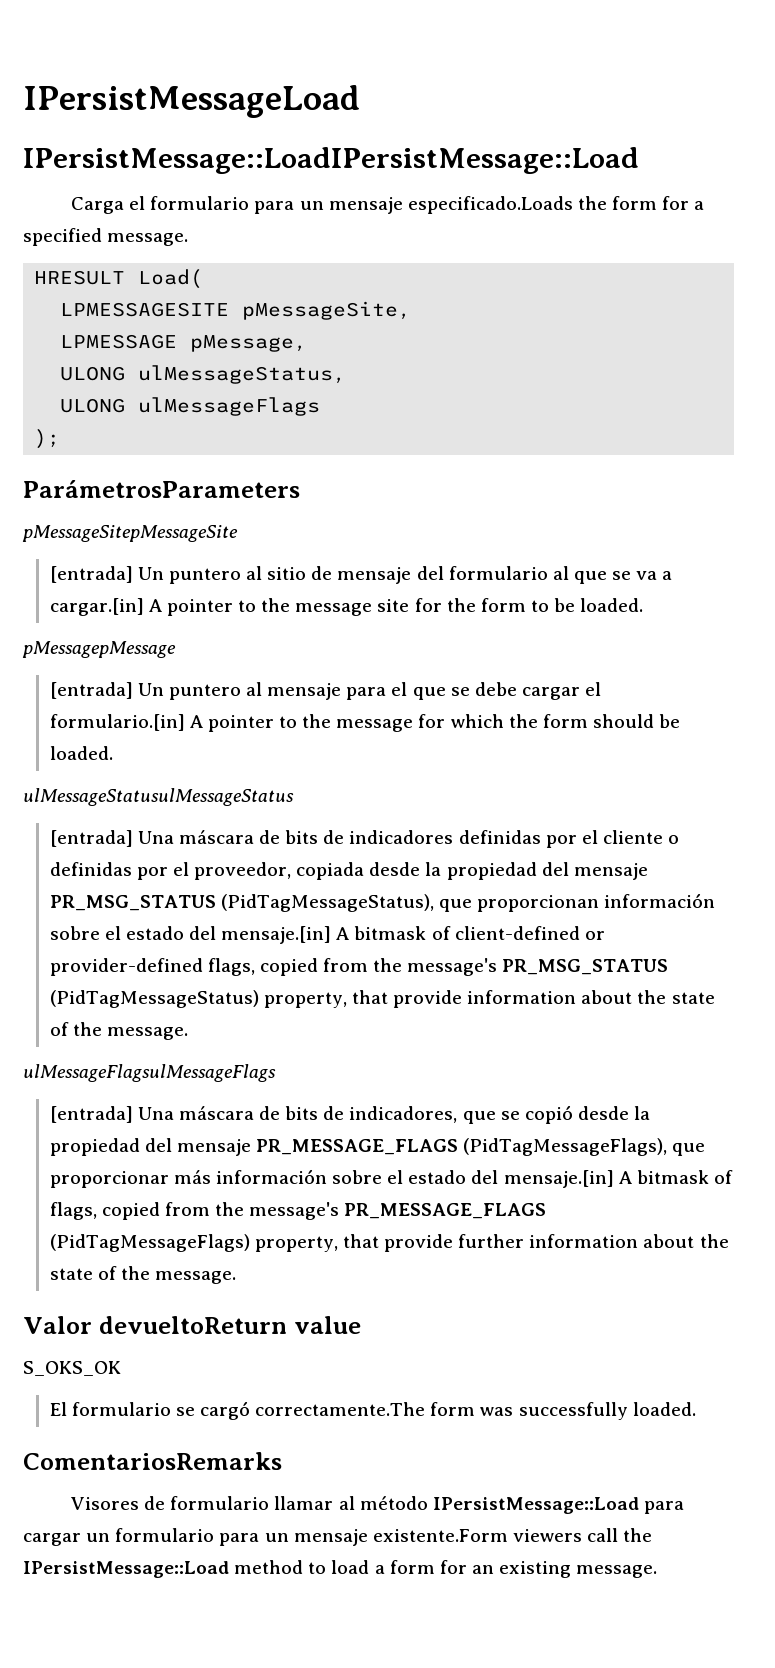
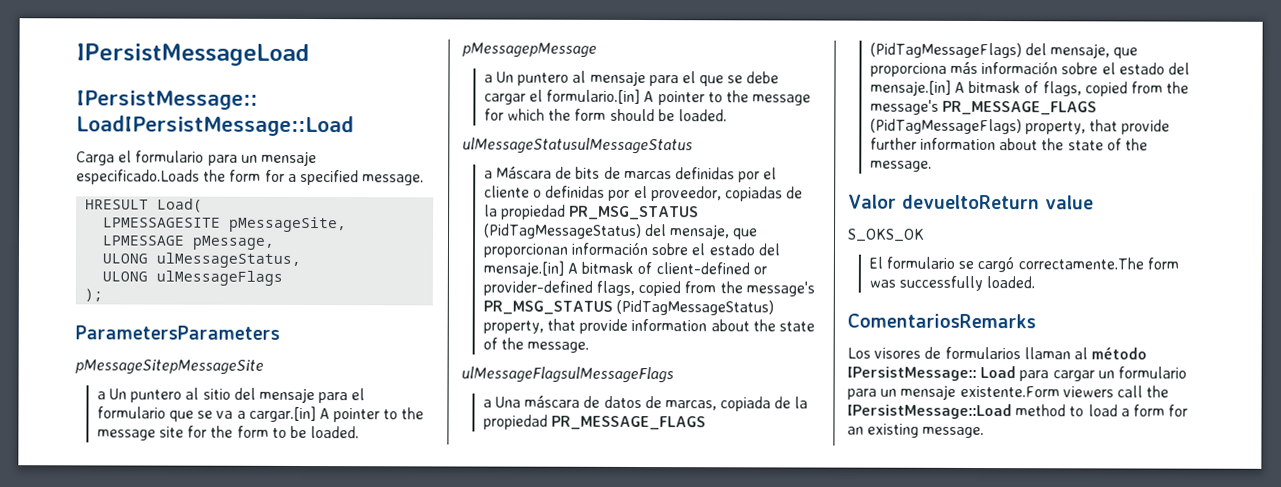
[23,480,300,498] ParámetrosParameters -> [75,325,280,340] ParametersParameters
[49,566,133,583] [entrada] -> [96,391,106,400] a
[311,566,569,584] de mensaje del formulario al -> [233,387,366,404] [96,406,166,419] del mensaje para el formulario
[49,682,133,699] [entrada] -> [483,74,493,83] a
[49,830,454,847] [entrada] Una máscara de bits de indicadores -> [483,166,672,180] a Máscara de bits de marcas
[296,862,648,880] [49,894,434,912] copiada desde la propiedad del mensaje PR_MSG_STATUS (PidTagMessageStatus), -> [724,186,804,202] [483,204,700,221] [483,223,731,240] copiadas de la propiedad PR_MSG_STATUS (PidTagMessageStatus) del mensaje,
[49,1105,651,1124] [49,1138,706,1156] [49,1171,169,1188] [entrada] Una máscara de bits de indicadores, que se copió desde la propiedad del mensaje PR_MESSAGE_FLAGS (PidTagMessageFlags), que proporcionar -> [482,395,809,412] [482,414,706,431] [869,42,1139,59] [869,62,947,77] a Una máscara de datos de marcas, copiada de la propiedad PR_MESSAGE_FLAGS (PidTagMessageFlags) del mensaje, que proporciona
[70,1496,639,1514] Visores de formulario llamar al método IPersistMessage::Load -> [847,346,1148,360] [847,366,1017,381] Los visores de formularios llaman al método IPersistMessage:: Load

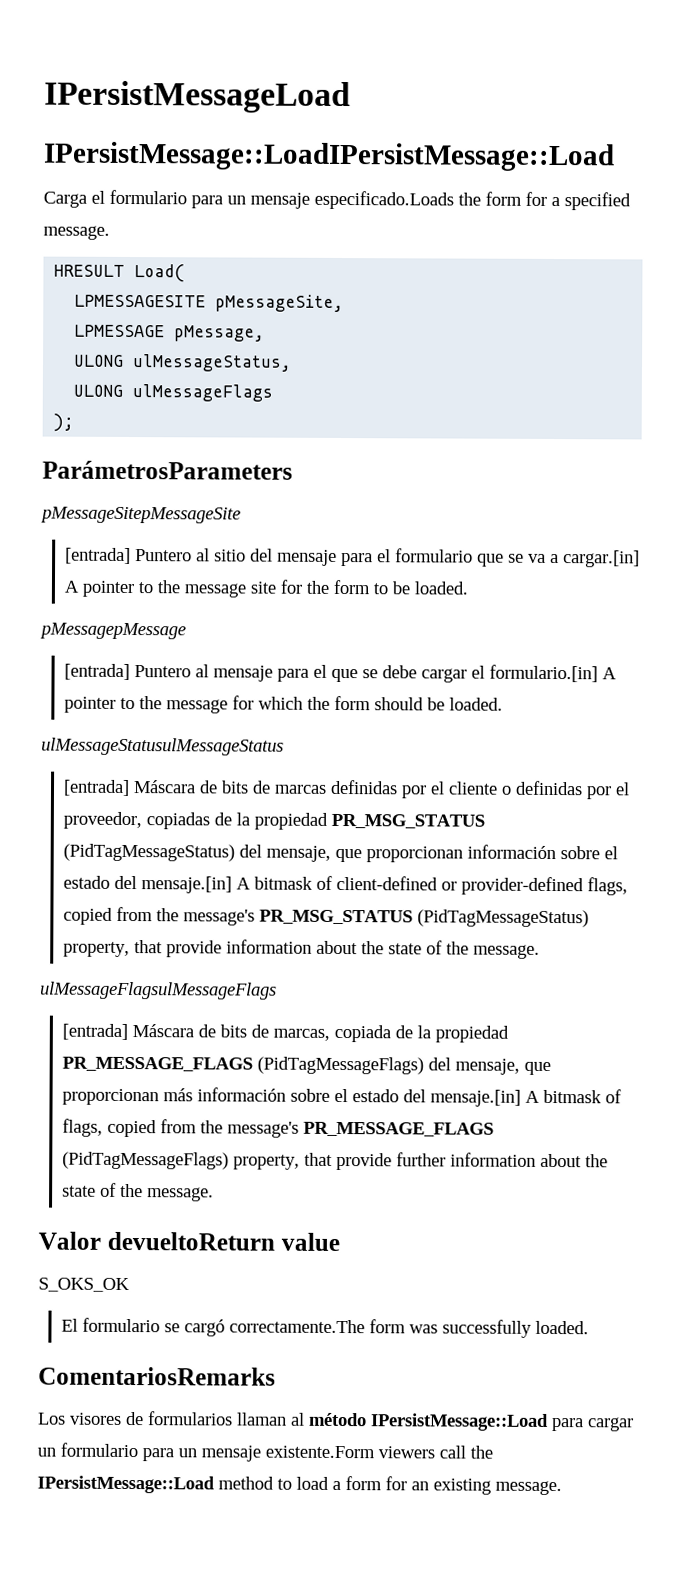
[75,325,280,340] ParametersParameters -> [42,460,293,480] ParámetrosParameters
[96,388,183,403] a Un puntero -> [65,547,193,565] [entrada] Puntero
[483,71,570,86] a Un puntero -> [64,663,192,681] [entrada] Puntero
[483,170,493,179] a -> [63,779,131,797] [entrada]
[482,395,642,409] a Una máscara de datos -> [62,1023,248,1041] [entrada] Máscara de bits
[869,62,947,77] proporciona -> [62,1088,160,1106] proporcionan
[847,366,1017,381] IPersistMessage:: Load -> [370,1413,549,1431] IPersistMessage::Load

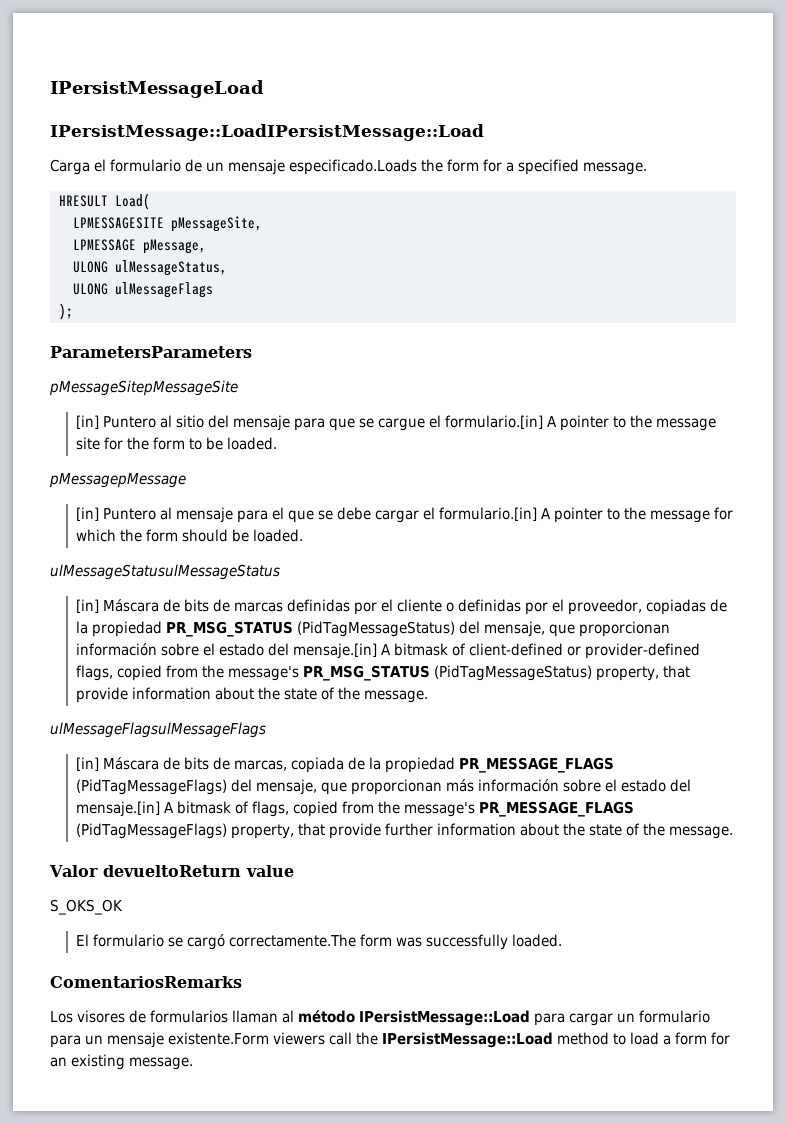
[191,195,223,209] para -> [185,159,202,172] de
[42,460,293,480] ParámetrosParameters -> [50,346,252,358] ParametersParameters
[65,547,132,565] [entrada] -> [76,415,100,429] [in]
[377,548,641,568] el formulario que se va a cargar.[in] -> [329,415,544,431] que se cargue el formulario.[in]
[64,663,131,681] [entrada] -> [76,507,100,521] [in]
[63,779,131,797] [entrada] -> [76,599,100,613] [in]
[62,1023,129,1041] [entrada] -> [76,757,100,771] [in]

